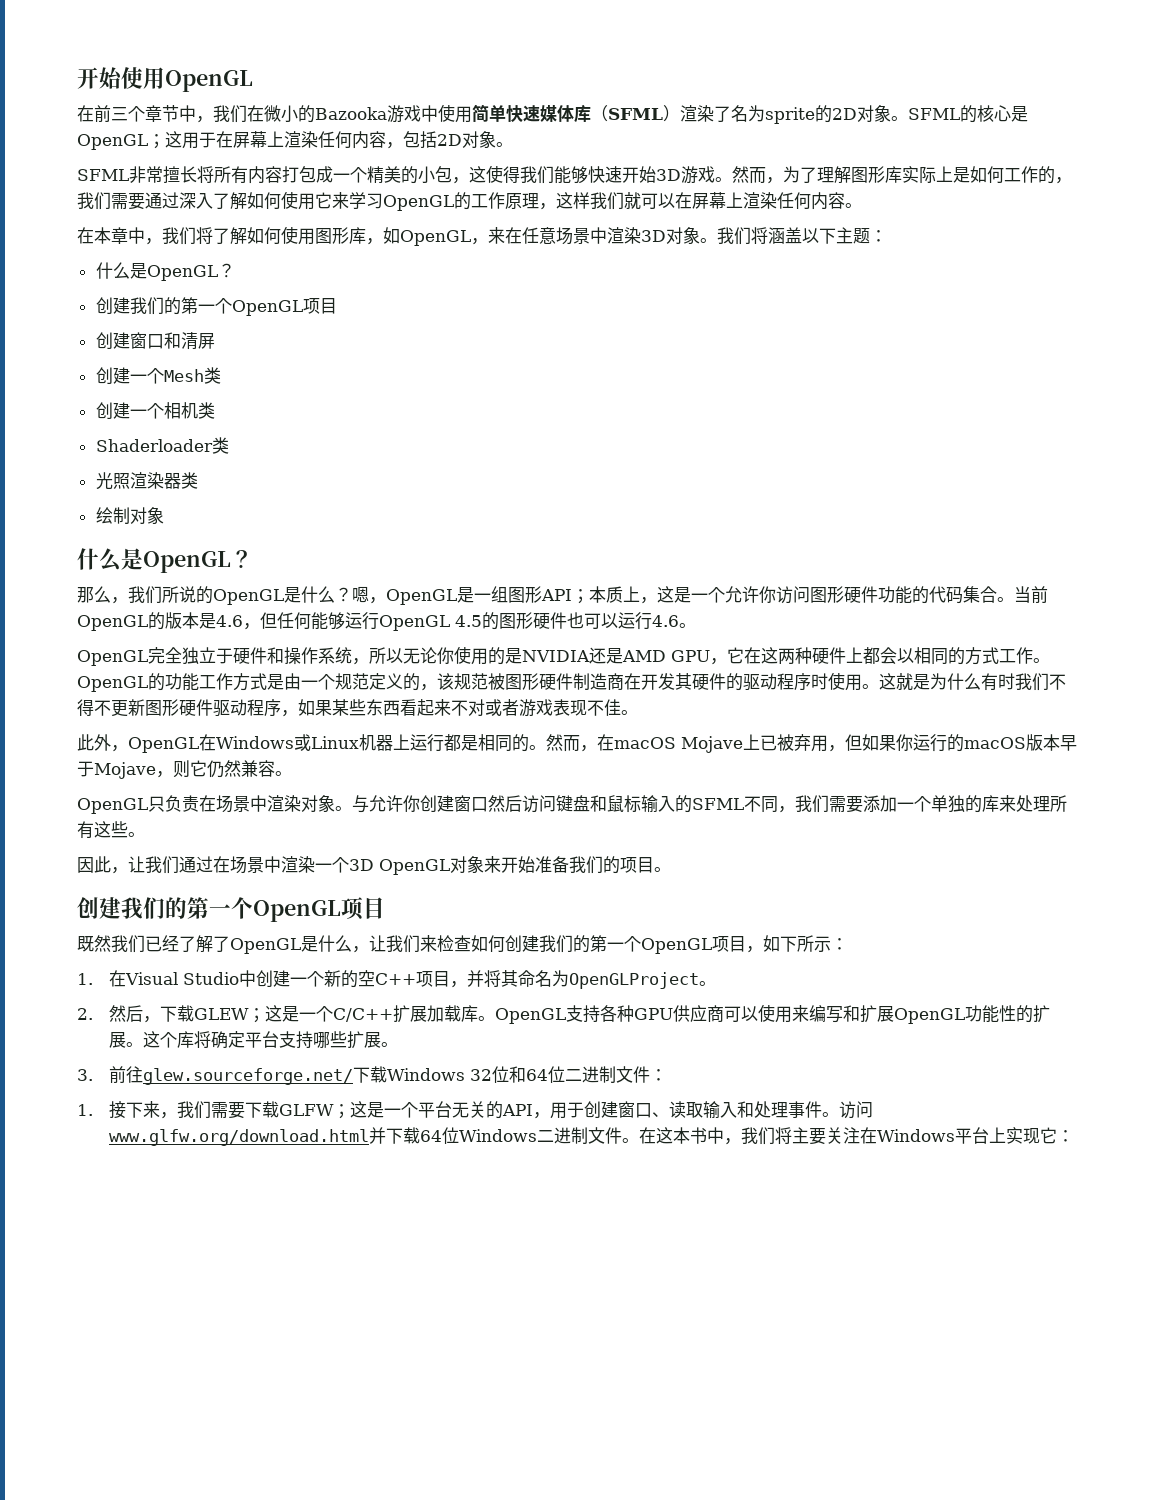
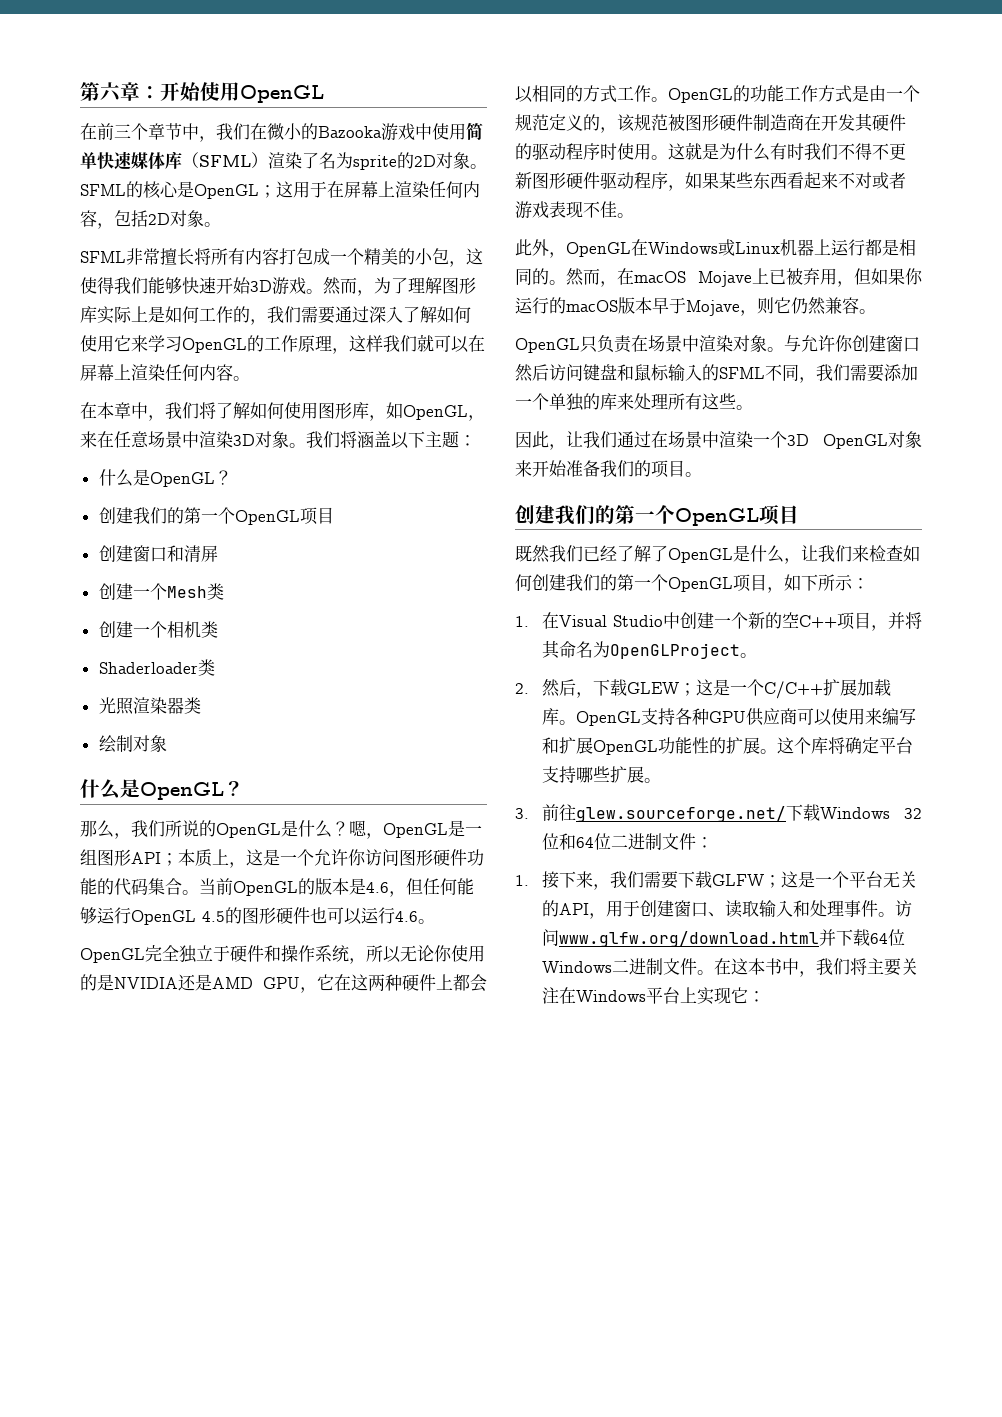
(77, 78) none -> [80,82,160,102] 第六章：

